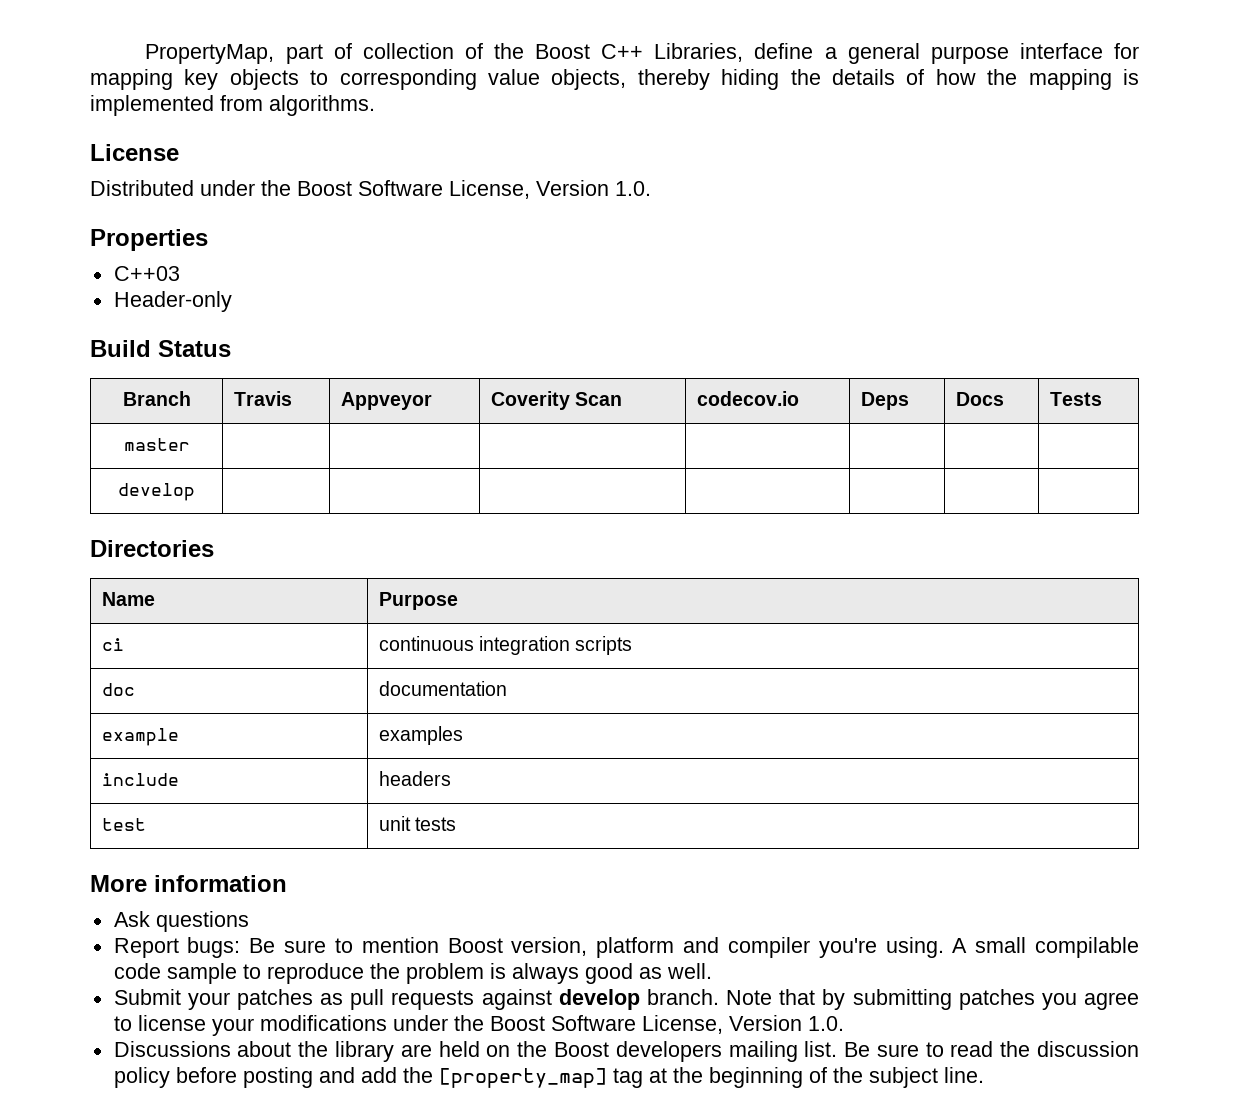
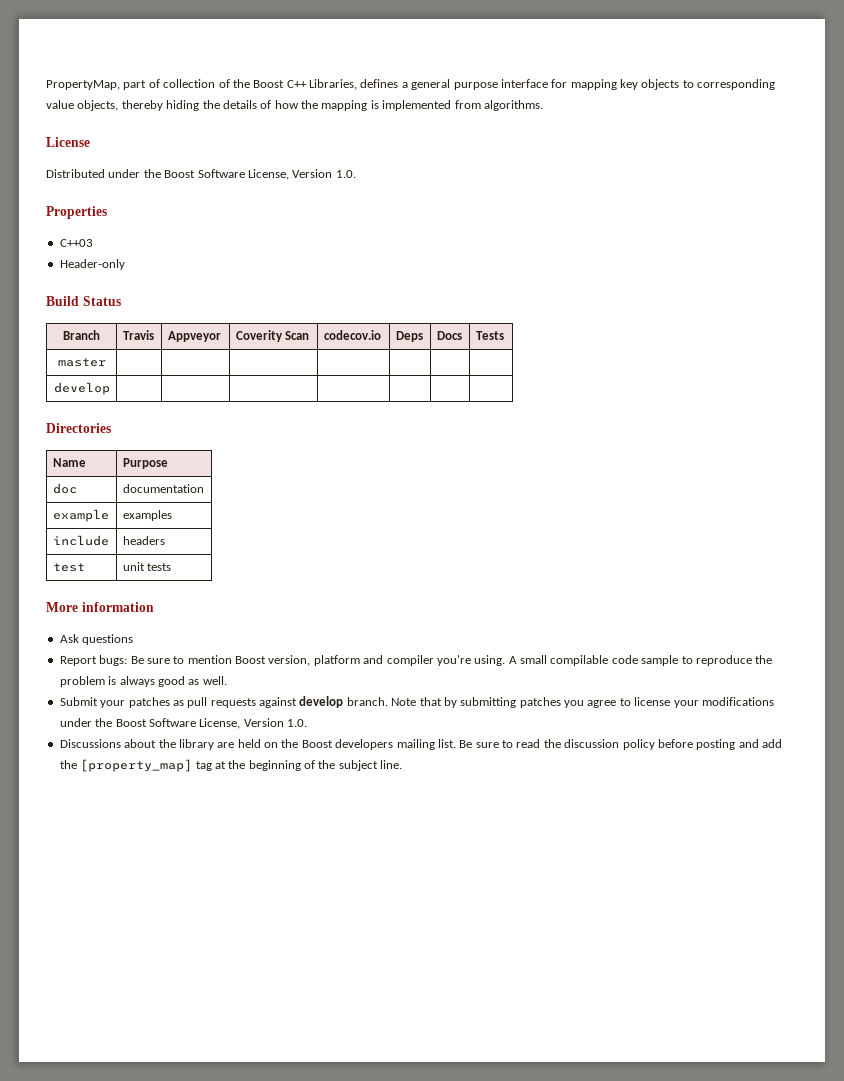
[754,43,814,59] define -> [360,79,399,88] defines
[101,638,124,651] [378,636,633,655] // ci | continuous integration scripts -> (168, 463) none

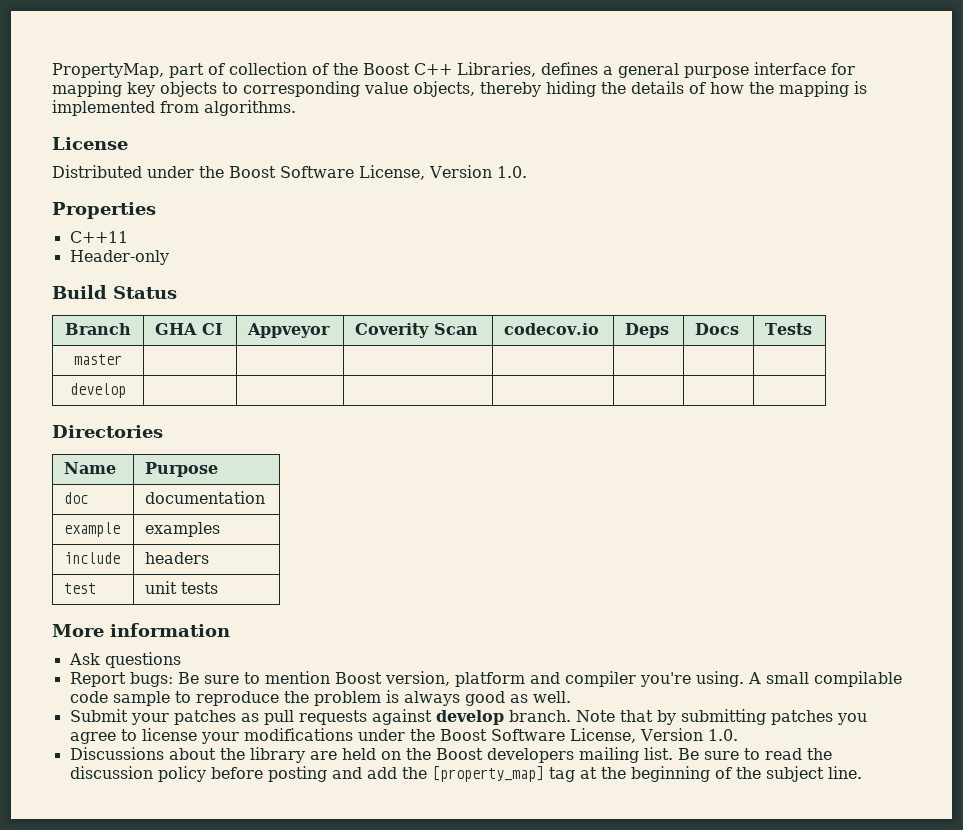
[59,239,93,247] C++03 -> [69,231,128,243] C++11
[122,330,154,340] Travis -> [155,323,223,335] GHA CI

